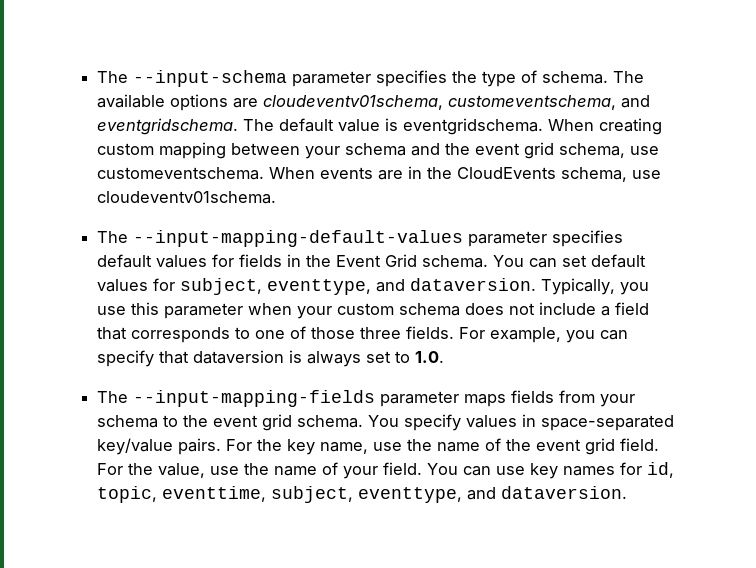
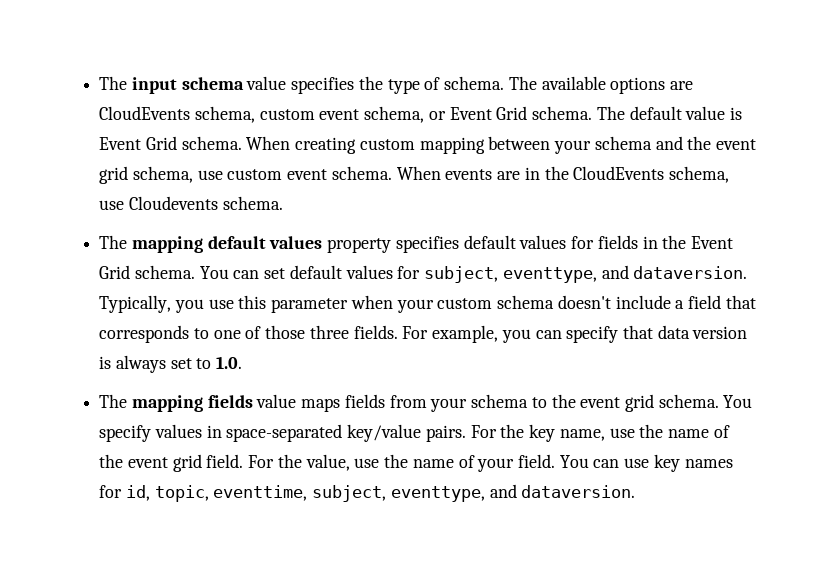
[97,70,372,87] The --input-schema parameter -> [99,76,287,94] The input schema value
[263,95,651,110] [97,118,239,135] cloudeventv01schema, customeventschema, and eventgridschema. -> [99,106,593,123] CloudEvents schema, custom event schema, or Event Grid schema.
[403,118,544,135] eventgridschema. -> [99,136,242,150] Event Grid schema.
[97,167,265,180] customeventschema. -> [227,166,392,180] custom event schema.
[97,191,277,204] [97,230,548,247] cloudeventv01schema. // The --input-mapping-default-values parameter -> [128,196,283,210] [99,235,392,253] Cloudevents schema. // The mapping default values property
[465,303,536,315] does not -> [557,295,611,309] doesn't
[193,350,285,364] dataversion -> [657,325,748,339] data version
[133,390,460,407] --input-mapping-fields parameter -> [131,394,297,412] mapping fields value

